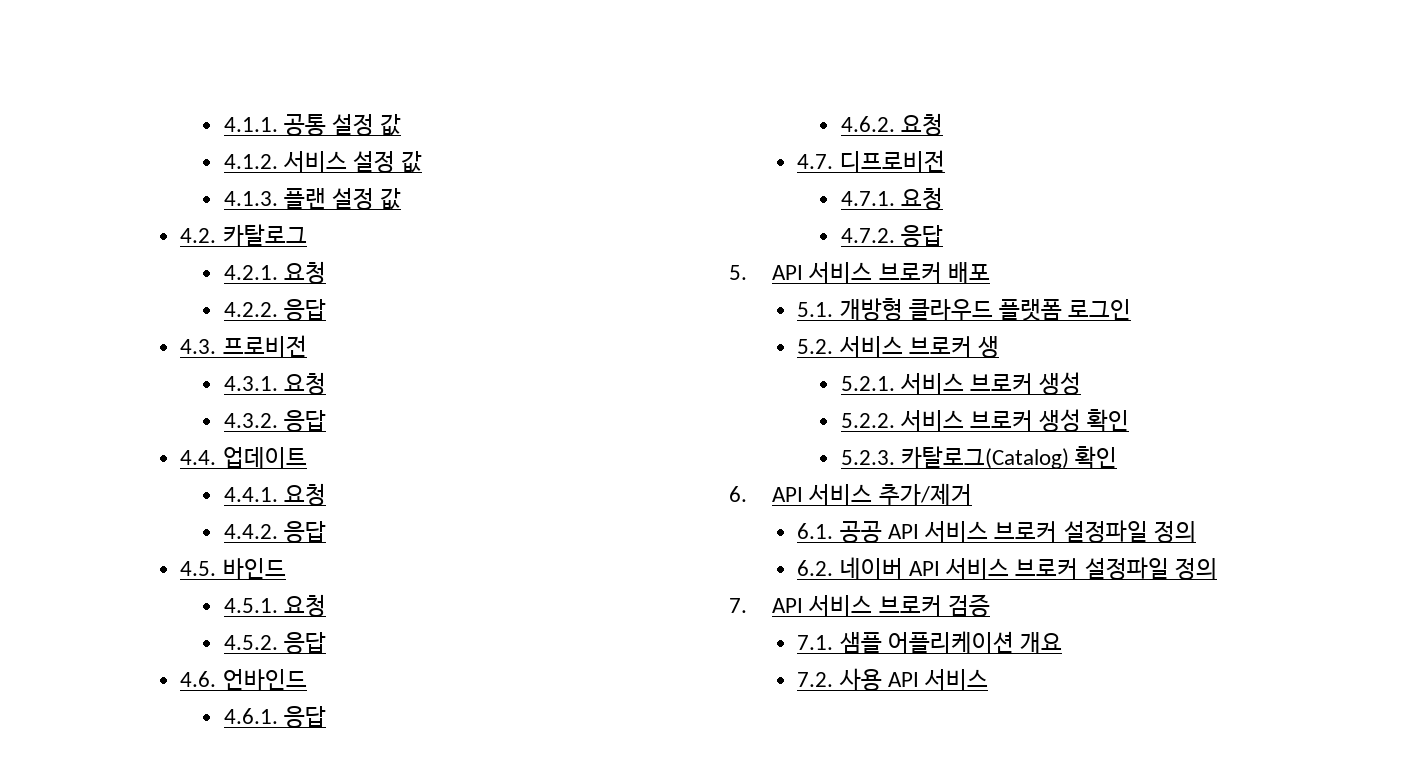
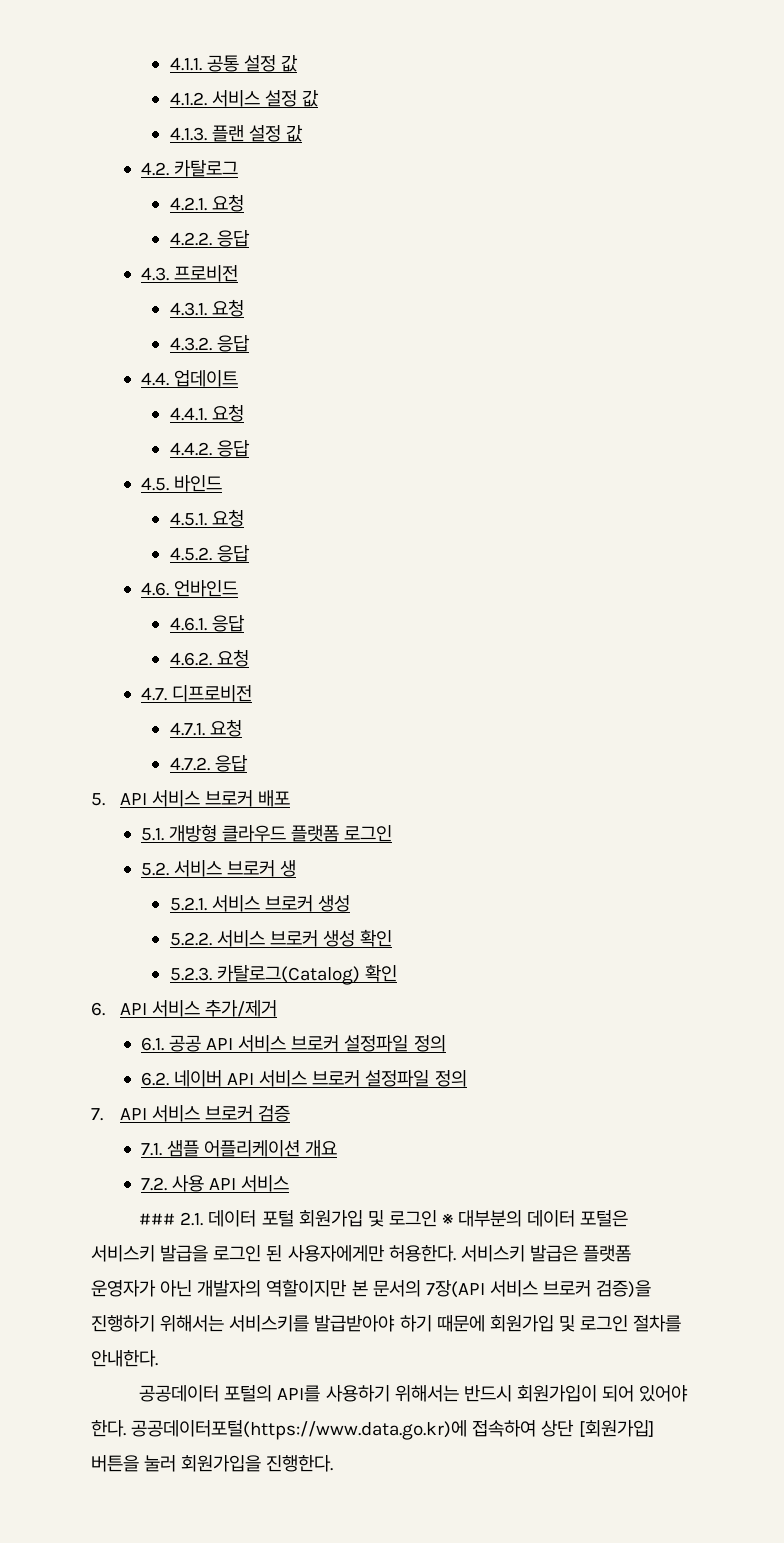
(989, 679) none -> [139,1210,629,1227] [91,1245,632,1262] [91,1279,652,1298] [91,1315,682,1332] [91,1350,158,1367] [139,1385,689,1402] [91,1420,654,1440] [91,1455,334,1472] // ### 2.1. 데이터 포털 회원가입 및 로그인 ※ 대부분의 데이터 포털은 서비스키 발급을 로그인 된 사용자에게만 허용한다. 서비스키 발급은 플랫폼 운영자가 아닌 개발자의 역할이지만 본 문서의 7장(API 서비스 브로커 검증)을 진행하기 위해서는 서비스키를 발급받아야 하기 때문에 회원가입 및 로그인 절차를 안내한다. // 공공데이터 포털의 API를 사용하기 위해서는 반드시 회원가입이 되어 있어야 한다. 공공데이터포털(https://www.data.go.kr)에 접속하여 상단 [회원가입] 버튼을 눌러 회원가입을 진행한다.

